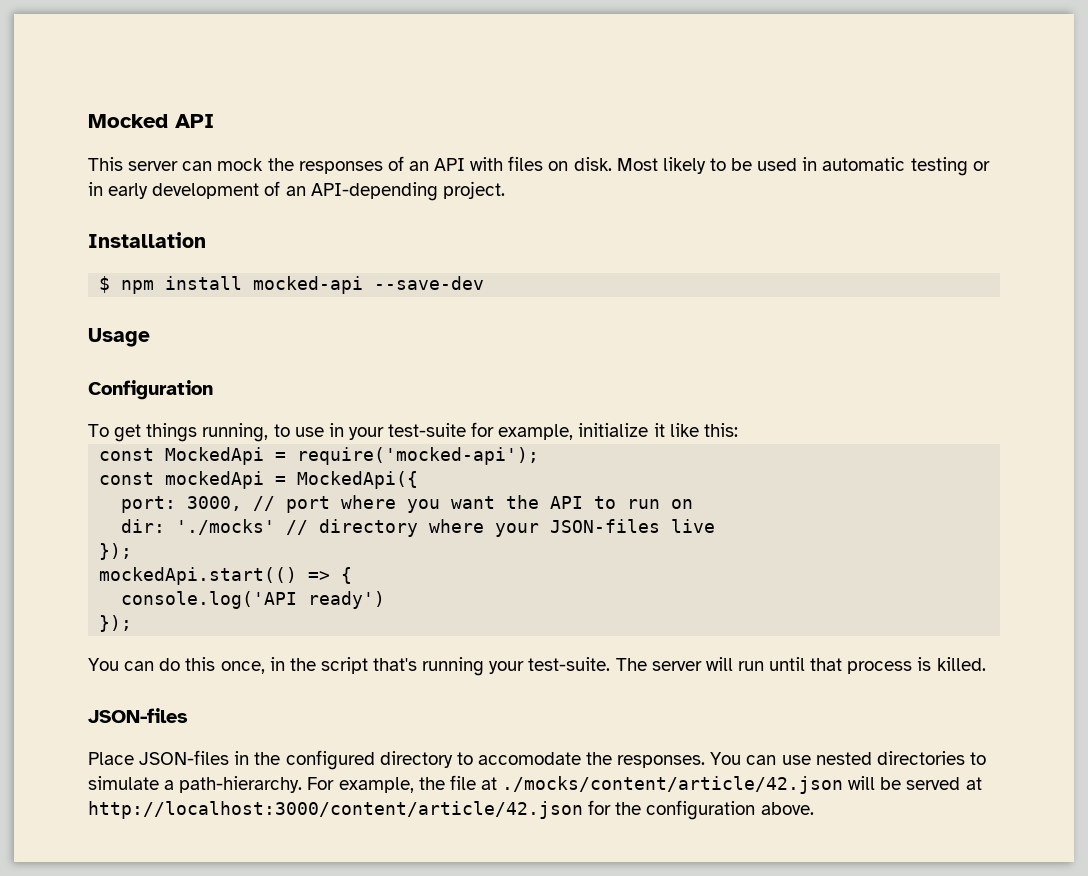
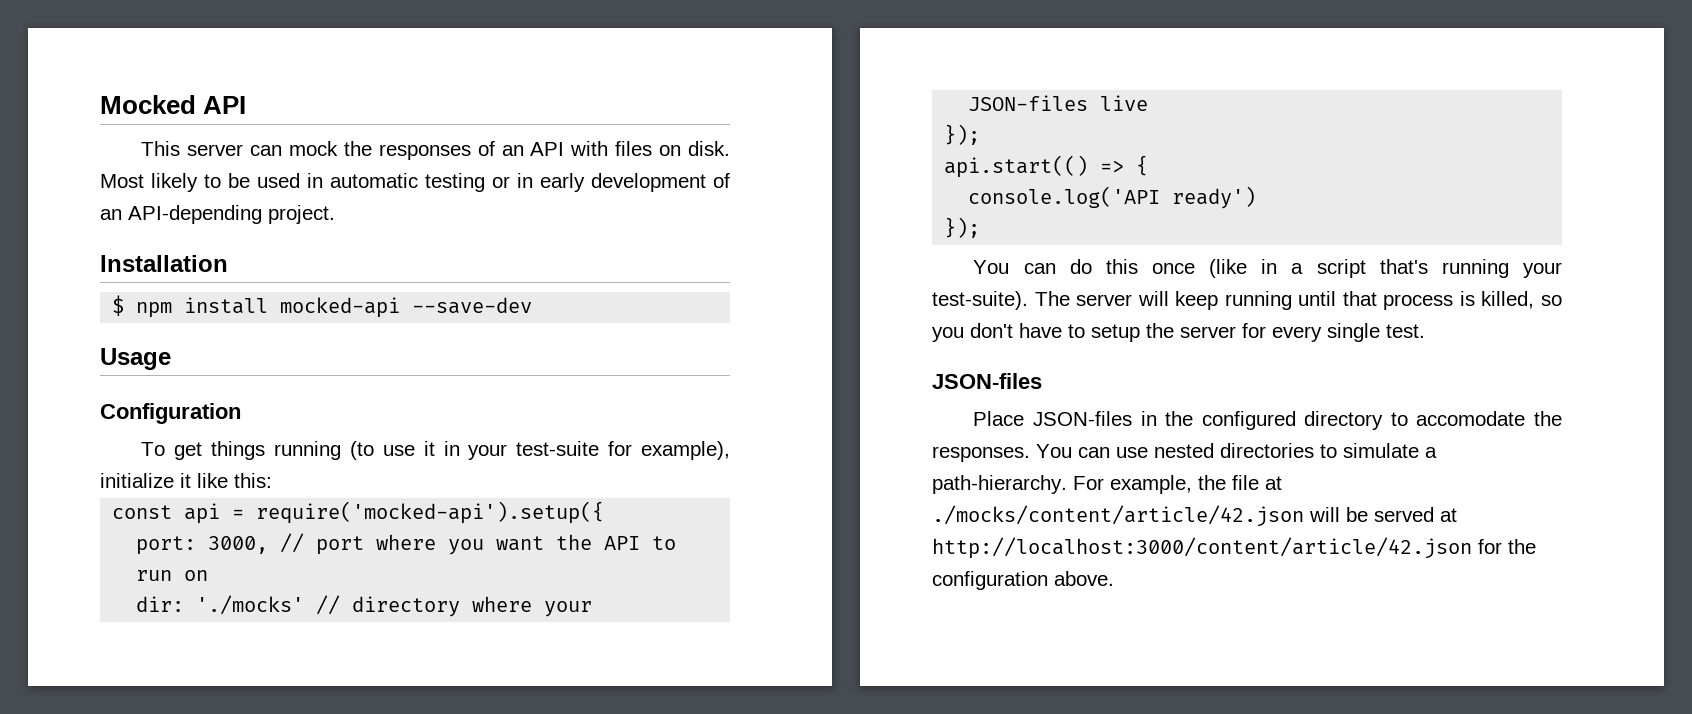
[202,423,324,442] running, to use -> [273,441,435,460] running (to use it
[498,424,574,440] example, -> [640,441,730,460] example),
[165,447,540,465] [99,471,419,489] MockedApi = require('mocked-api'); // const mockedApi = MockedApi({ -> [184,501,605,524] api = require('mocked-api').setup({
[99,567,298,585] mockedApi.start(() -> [944,155,1089,178] api.start(()
[220,657,316,674] once, in the -> [1151,259,1304,278] once (like in a
[528,657,611,671] test-suite. -> [932,291,1028,310] test-suite).
[737,661,764,671] run -> [1175,291,1292,310] keep running
[936,657,986,671] killed. -> [1481,291,1562,309] [932,323,1425,342] killed, so you don't have to setup the server for every single test.

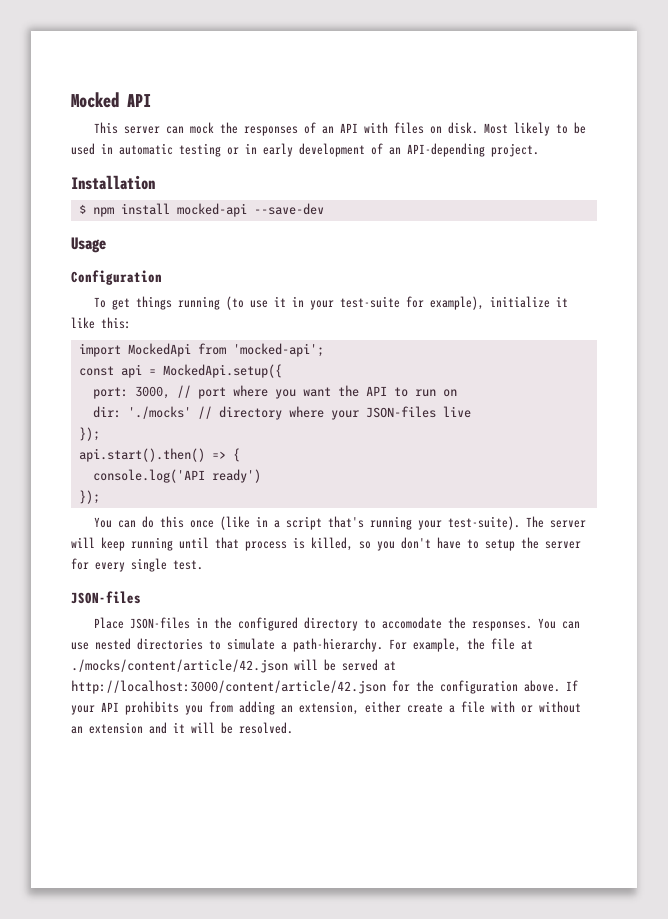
(272, 480) none -> [78,343,324,357] // import MockedApi from 'mocked-api';
[256,501,605,524] require('mocked-api').setup({ -> [162,364,282,378] MockedApi.setup({
[944,155,1089,178] api.start(() -> [78,448,205,462] api.start().then()
(1114, 578) none -> [566,680,578,691] [71,701,581,715] [71,722,293,734] If your API prohibits you from adding an extension, either create a file with or without an extension and it will be resolved.

